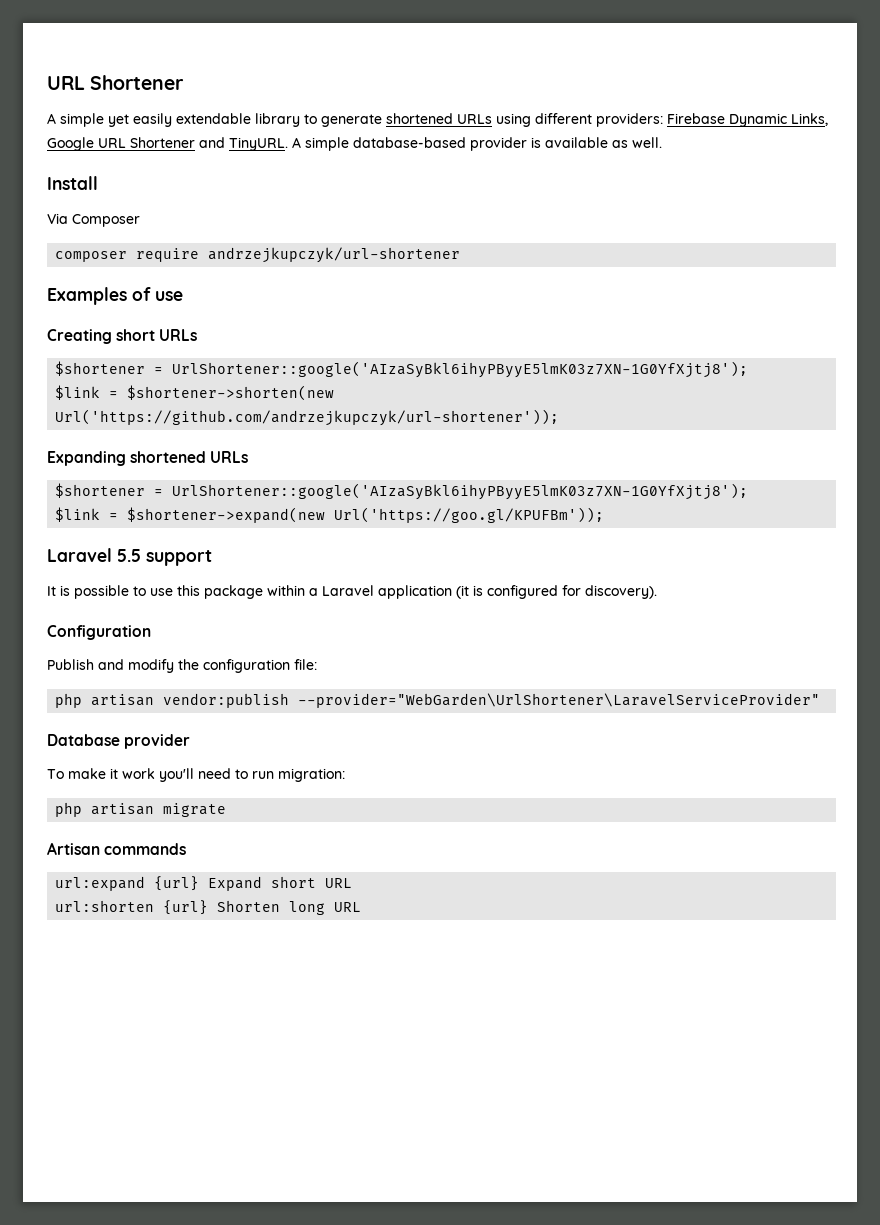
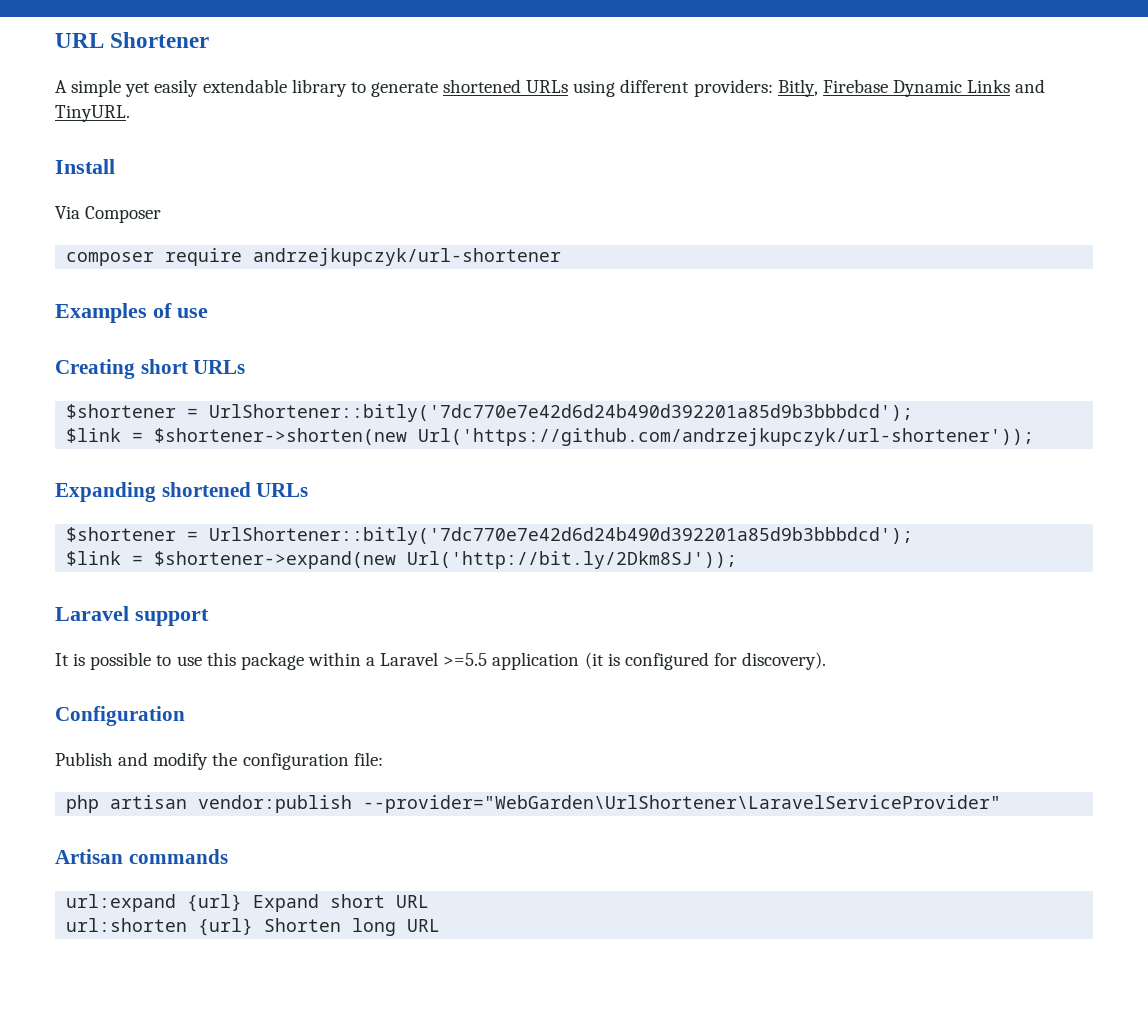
(663, 120) none -> [777,79,818,97] Bitly,
[791,113,828,126] [47,137,662,151] Links, Google URL Shortener and TinyURL. A simple database-based provider is available as well. -> [967,79,1046,93] [55,105,130,122] Links and TinyURL.
[172,361,749,378] UrlShortener::google('AIzaSyBkl6ihyPByyE5lmK03z7XN-1G0YfXjtj8'); -> [209,404,914,422] UrlShortener::bitly('7dc770e7e42d6d24b490d392201a85d9b3bbbdcd');
[172,483,749,500] UrlShortener::google('AIzaSyBkl6ihyPByyE5lmK03z7XN-1G0YfXjtj8'); -> [209,527,914,545] UrlShortener::bitly('7dc770e7e42d6d24b490d392201a85d9b3bbbdcd');
[334,507,605,523] [47,548,141,562] Url('https://goo.gl/KPUFBm')); // Laravel 5.5 -> [407,551,738,569] [55,606,129,621] Url('http://bit.ly/2Dkm8SJ')); // Laravel
(374, 590) none -> [443,653,488,666] >=5.5
[47,734,191,749] [47,768,345,782] [55,802,227,817] // Database provider // To make it work you'll need to run migration: // php artisan migrate -> (1002, 804) none

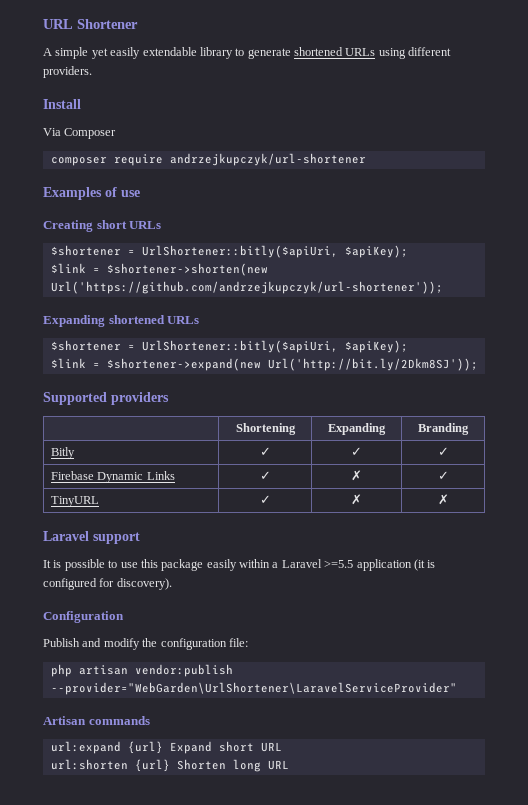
[693,79,1046,97] [55,105,130,122] providers: Bitly, Firebase Dynamic Links and TinyURL. -> [43,66,92,78] providers.
[209,404,914,422] UrlShortener::bitly('7dc770e7e42d6d24b490d392201a85d9b3bbbdcd'); -> [141,245,408,258] UrlShortener::bitly($apiUri, $apiKey);
[209,527,914,545] UrlShortener::bitly('7dc770e7e42d6d24b490d392201a85d9b3bbbdcd'); -> [141,340,408,353] UrlShortener::bitly($apiUri, $apiKey);
(738, 560) none -> [43,392,169,405] [235,423,296,435] [328,423,386,435] [418,423,469,435] [50,447,75,459] [259,447,271,456] [351,447,362,456] [437,447,449,456] [50,471,175,483] [259,471,271,480] [351,470,362,481] [437,471,449,480] [50,496,99,507] [259,495,271,504] [351,494,362,505] [437,494,449,505] // Supported providers // | Shortening | Expanding | Branding // Bitly | ✓ | ✓ | ✓ // Firebase Dynamic Links | ✓ | ✗ | ✓ // TinyURL | ✓ | ✗ | ✗
(304, 661) none -> [206,559,237,571] easily

